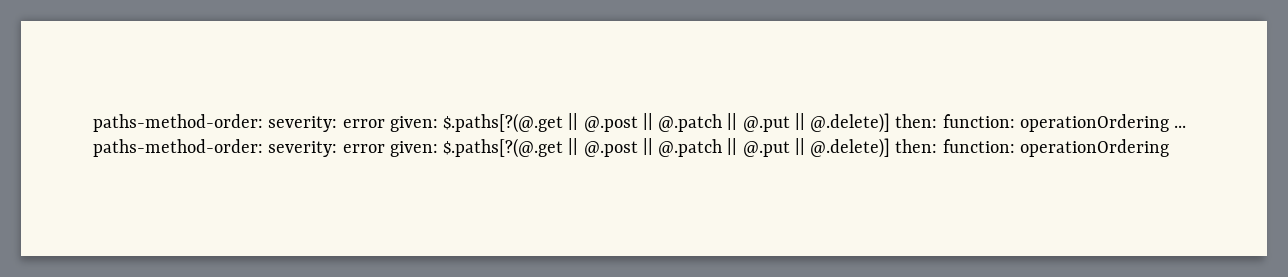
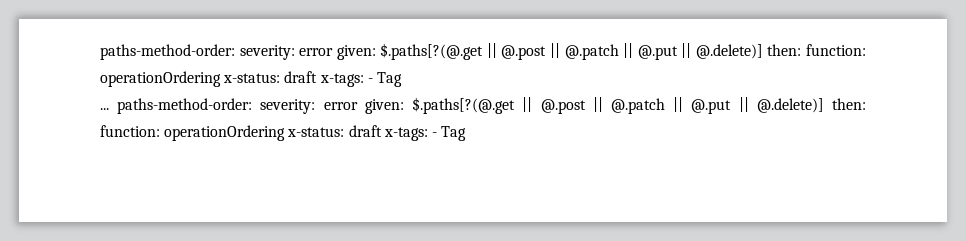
(1169, 123) none -> [223,71,402,87] x-status: draft x-tags: - Tag //
(1169, 148) none -> [287,125,467,141] x-status: draft x-tags: - Tag

